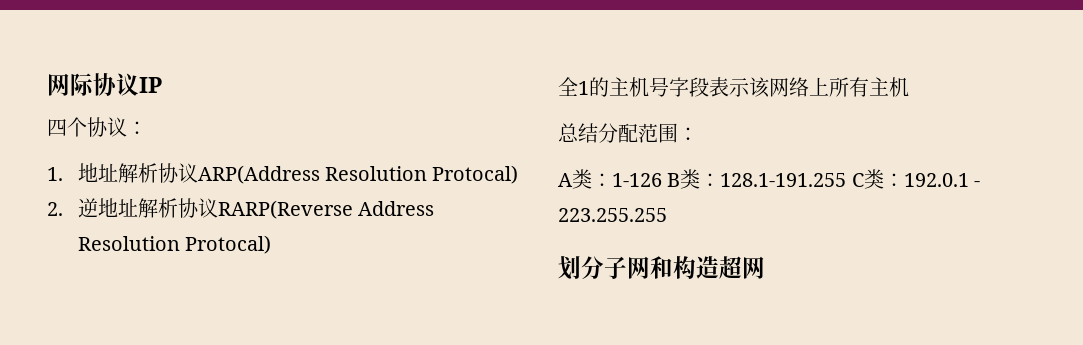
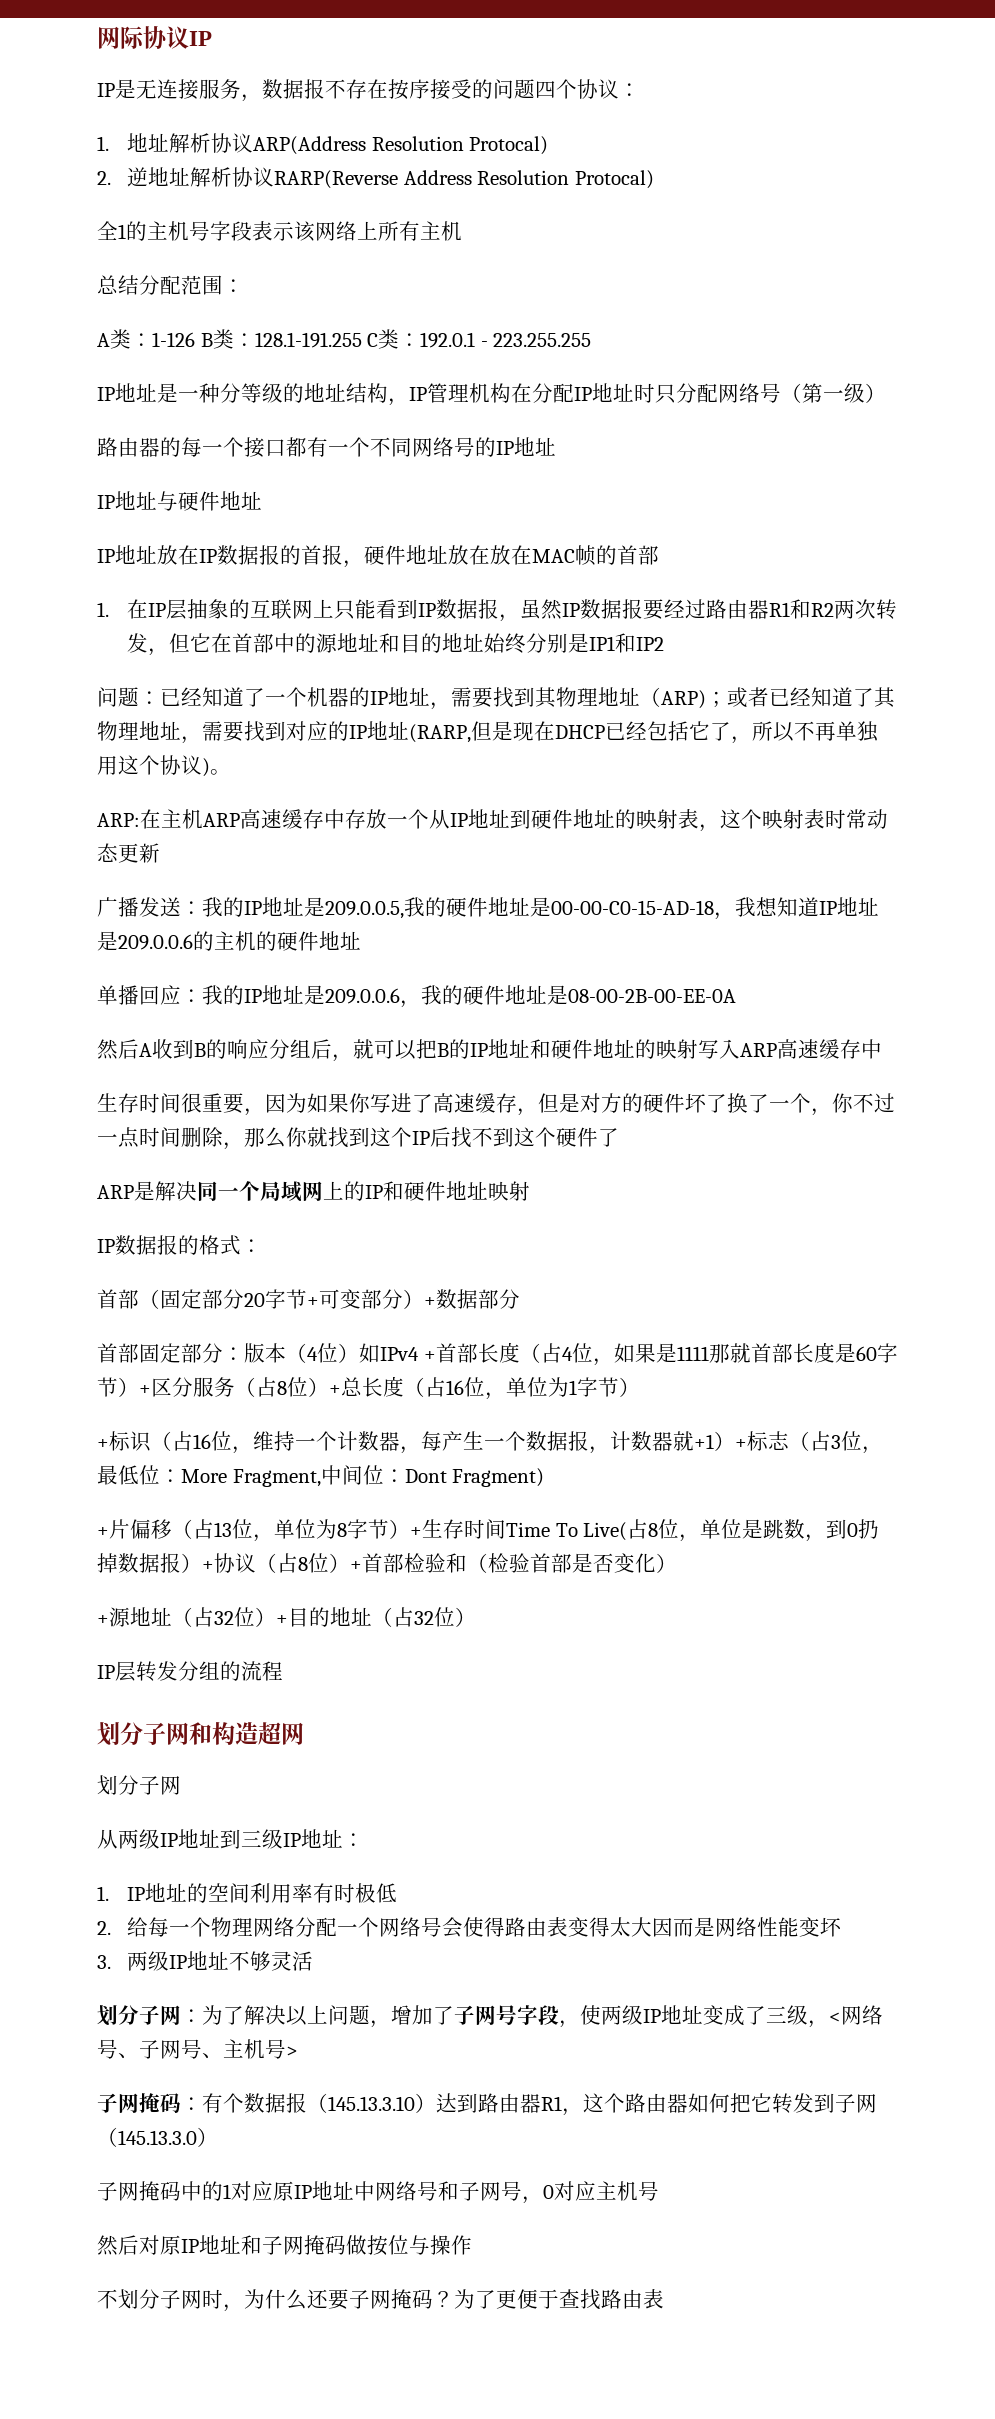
(162, 85) none -> [97,79,535,102] IP是无连接服务，数据报不存在按序接受的问题
(667, 215) none -> [97,383,886,406] [97,437,556,458] [97,491,262,511] [97,545,659,568] [97,599,898,622] [127,633,665,656] [97,687,896,710] [97,721,879,744] [97,755,231,777] [97,809,888,832] [97,843,160,863] [97,897,879,920] [97,931,361,951] [97,985,736,1008] [97,1039,882,1062] [97,1093,895,1116] [97,1127,619,1150] [97,1181,530,1202] [97,1235,262,1255] [97,1289,520,1309] [97,1342,898,1366] [97,1376,640,1400] [97,1431,883,1454] [97,1465,545,1487] [97,1519,880,1542] [97,1553,677,1573] [97,1607,476,1627] [97,1661,283,1682] // IP地址是一种分等级的地址结构，IP管理机构在分配IP地址时只分配网络号（第一级） // 路由器的每一个接口都有一个不同网络号的IP地址 // IP地址与硬件地址 // IP地址放在IP数据报的首报，硬件地址放在放在MAC帧的首部 // 1.在IP层抽象的互联网上只能看到IP数据报，虽然IP数据报要经过路由器R1和R2两次转发，但它在首部中的源地址和目的地址始终分别是IP1和IP2 // 问题：已经知道了一个机器的IP地址，需要找到其物理地址（ARP)；或者已经知道了其物理地址，需要找到对应的IP地址(RARP,但是现在DHCP已经包括它了，所以不再单独用这个协议)。 // ARP:在主机ARP高速缓存中存放一个从IP地址到硬件地址的映射表，这个映射表时常动态更新 // 广播发送：我的IP地址是209.0.0.5,我的硬件地址是00-00-C0-15-AD-18，我想知道IP地址是209.0.0.6的主机的硬件地址 // 单播回应：我的IP地址是209.0.0.6，我的硬件地址是08-00-2B-00-EE-0A // 然后A收到B的响应分组后，就可以把B的IP地址和硬件地址的映射写入ARP高速缓存中 // 生存时间很重要，因为如果你写进了高速缓存，但是对方的硬件坏了换了一个，你不过一点时间删除，那么你就找到这个IP后找不到这个硬件了 // ARP是解决同一个局域网上的IP和硬件地址映射 // IP数据报的格式： // 首部（固定部分20字节+可变部分）+数据部分 // 首部固定部分：版本（4位）如IPv4 +首部长度（占4位，如果是1111那就首部长度是60字节）+区分服务（占8位）+总长度（占16位，单位为1字节） // +标识（占16位，维持一个计数器，每产生一个数据报，计数器就+1）+标志（占3位，最低位：More Fragment,中间位：Dont Fragment) // +片偏移（占13位，单位为8字节）+生存时间Time To Live(占8位，单位是跳数，到0扔掉数据报）+协议（占8位）+首部检验和（检验首部是否变化） // +源地址（占32位）+目的地址（占32位） // IP层转发分组的流程
(765, 267) none -> [97,1775,181,1795] [97,1829,364,1849] [97,1883,398,1903] [97,1917,843,1938] [97,1951,314,1971] [97,2005,883,2028] [97,2039,298,2059] [97,2093,877,2116] [97,2127,218,2147] [97,2181,659,2204] [97,2235,472,2256] [97,2289,664,2312] // 划分子网 // 从两级IP地址到三级IP地址： // 1. IP地址的空间利用率有时极低 // 2.给每一个物理网络分配一个网络号会使得路由表变得太大因而是网络性能变坏 // 3.两级IP地址不够灵活 // 划分子网：为了解决以上问题，增加了子网号字段，使两级IP地址变成了三级，<网络号、子网号、主机号> // 子网掩码：有个数据报（145.13.3.10）达到路由器R1，这个路由器如何把它转发到子网（145.13.3.0） // 子网掩码中的1对应原IP地址中网络号和子网号，0对应主机号 // 然后对原IP地址和子网掩码做按位与操作 // 不划分子网时，为什么还要子网掩码？为了更便于查找路由表

